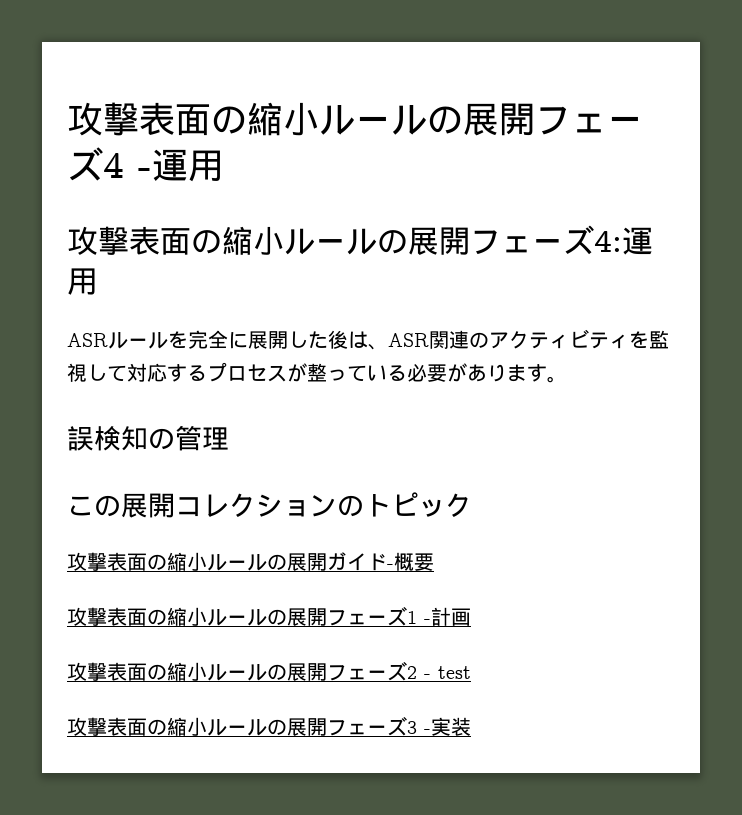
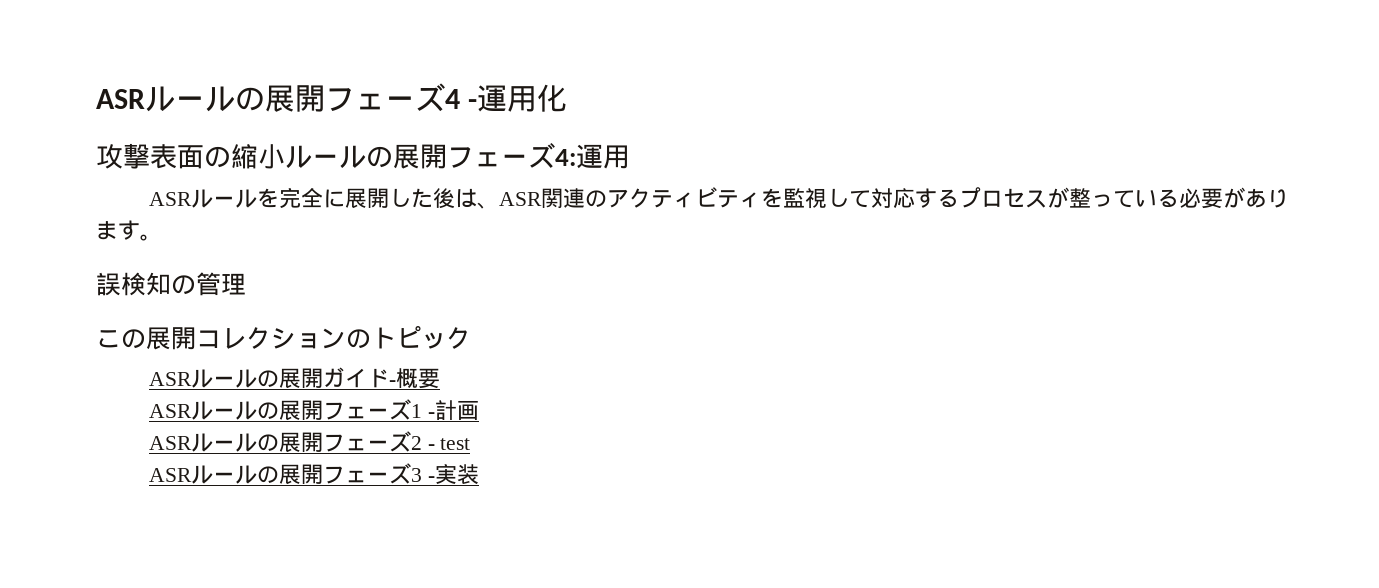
[67,102,319,136] 攻撃表面の縮小 -> [96,89,145,109] ASR
(224, 166) none -> [536,84,567,112] 化
[67,552,207,571] 攻撃表面の縮小 -> [148,372,192,386] ASR
[67,607,207,626] 攻撃表面の縮小 -> [148,404,192,418] ASR
[67,662,207,681] 攻撃表面の縮小 -> [148,436,192,450] ASR
[67,717,207,736] 攻撃表面の縮小 -> [148,468,192,482] ASR

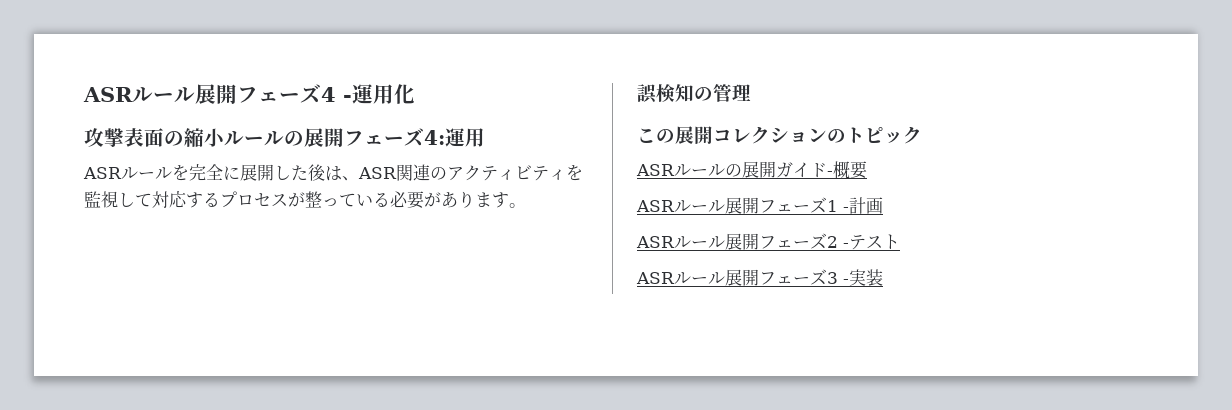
[96,86,265,112] ASRルールの -> [83,87,195,102] ASRルール
[256,402,279,419] の -> (725, 206) none
[256,434,279,451] の -> (725, 242) none
[440,438,471,450] [148,465,279,484] test // ASRルールの -> [849,234,900,250] [636,272,725,284] テスト // ASRルール

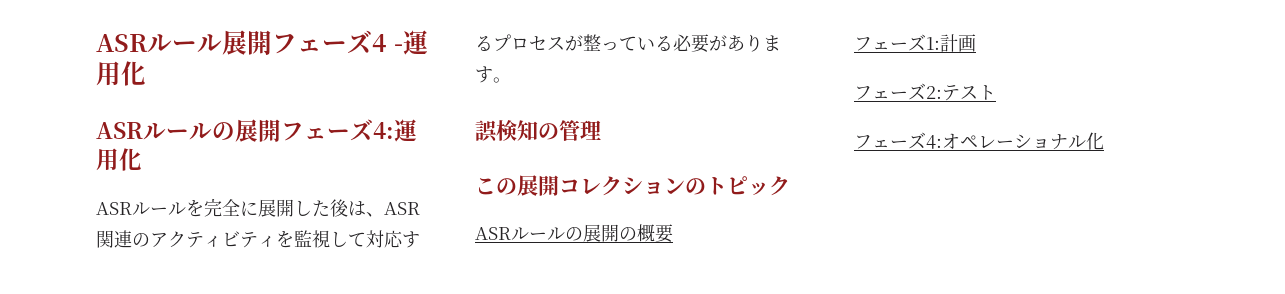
[84,128,225,147] 攻撃表面の縮小 -> [96,122,143,139] ASR
(485, 137) none -> [119,148,142,171] 化
[776,162,833,178] ガイド- -> [619,227,637,241] の
[636,197,883,214] [636,233,900,250] [636,269,883,286] ASRルール展開フェーズ1 -計画 // ASRルール展開フェーズ2 -テスト // ASRルール展開フェーズ3 -実装 -> [854,34,976,52] [854,83,996,101] [854,132,1104,150] フェーズ1:計画 // フェーズ2:テスト // フェーズ4:オペレーショナル化

